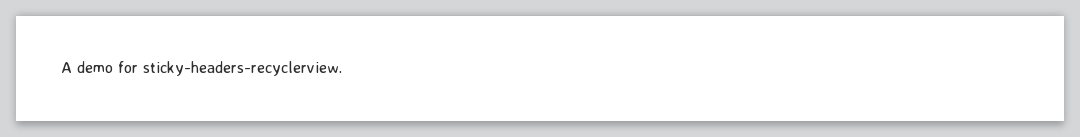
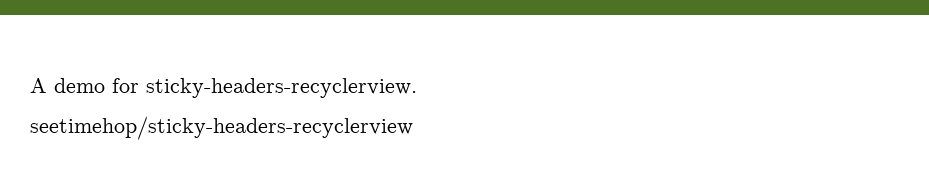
(342, 68) none -> [30,116,413,140] // seetimehop/sticky-headers-recyclerview

